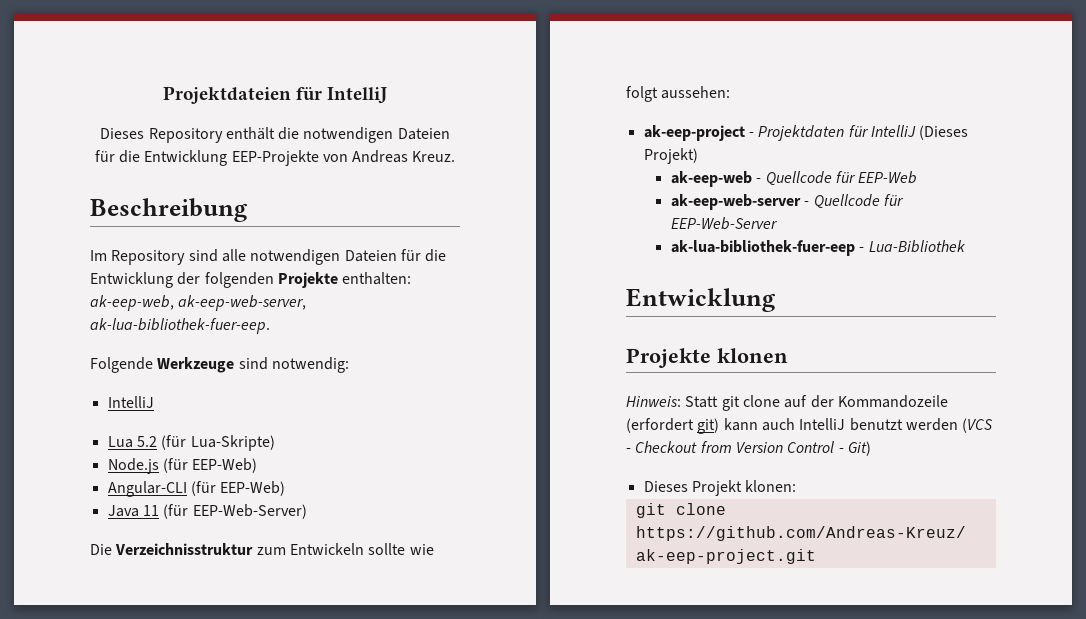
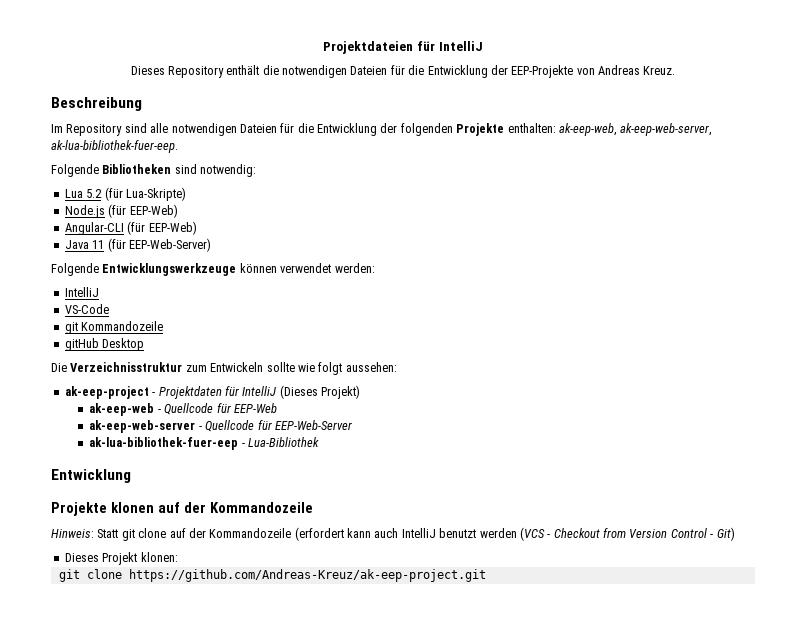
(228, 158) none -> [490,65,508,75] der
[157,357,235,373] Werkzeuge -> [102,164,172,174] Bibliotheken
[107,396,154,408] // IntelliJ -> (257, 170) none
(307, 511) none -> [51,263,375,276] [64,287,99,297] [64,304,109,314] [64,321,164,334] [64,338,145,351] // Folgende Entwicklungswerkzeuge können verwendet werden: // IntelliJ // VS-Code // git Kommandozeile // gitHub Desktop
(788, 355) none -> [157,502,313,513] auf der Kommandozeile
[697,418,720,434] git) -> (344, 534) none

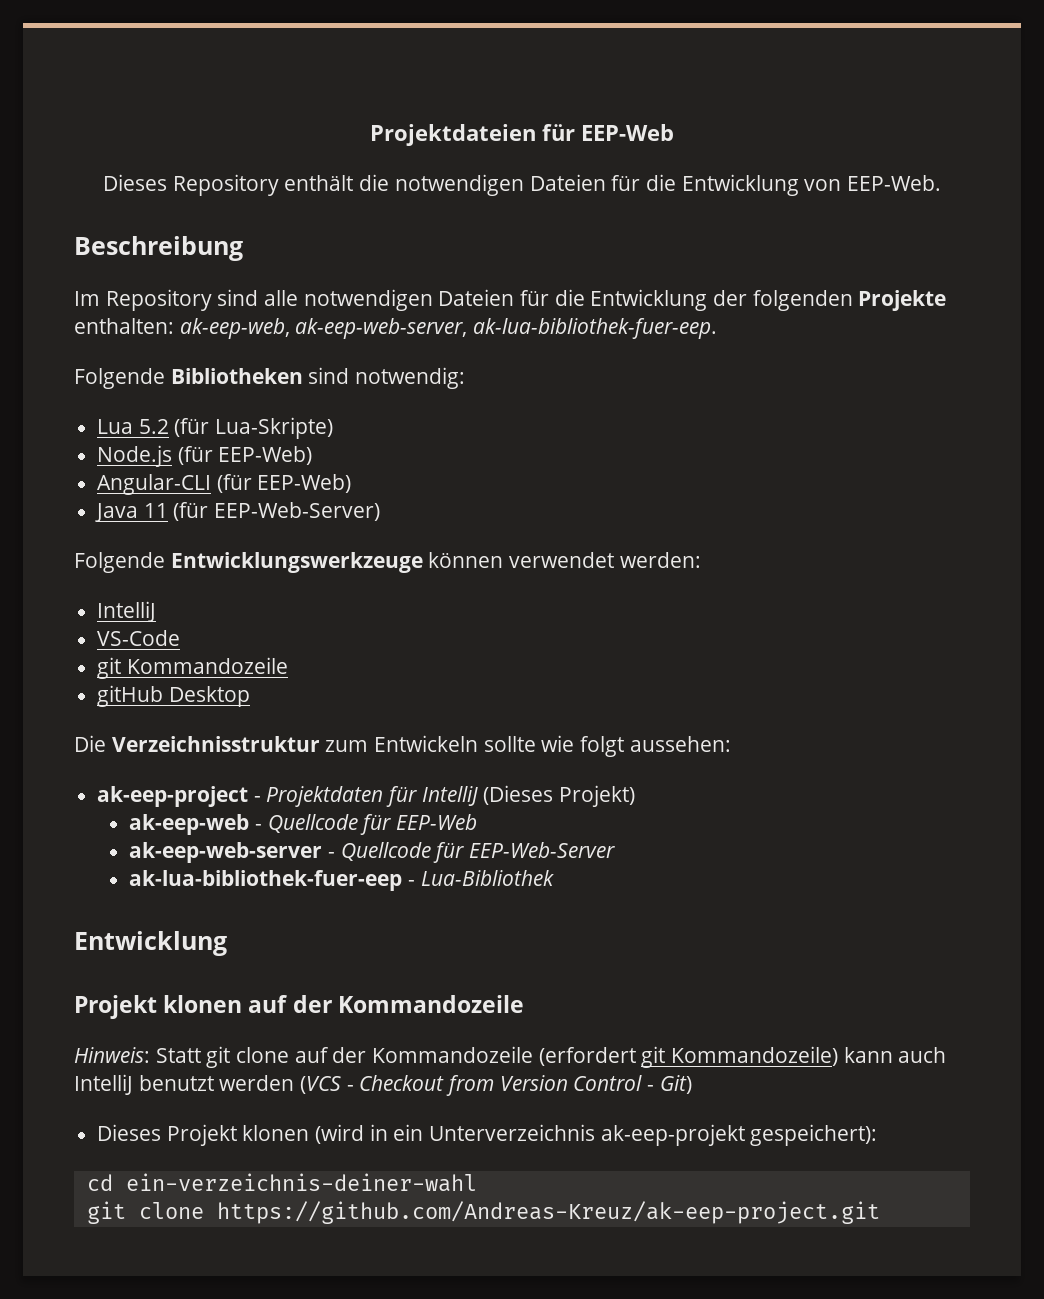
[438,41,483,51] IntelliJ -> [581,124,674,141] EEP-Web
[490,65,676,78] der EEP-Projekte von Andreas Kreuz. -> [804,175,941,191] von EEP-Web.
[51,502,107,516] Projekte -> [74,995,157,1019] Projekt
(344, 534) none -> [641,1046,839,1068] git Kommandozeile)
[140,552,178,562] klonen: -> [242,1124,878,1146] [86,1173,477,1192] klonen (wird in ein Unterverzeichnis ak-eep-projekt gespeichert): // cd ein-verzeichnis-deiner-wahl

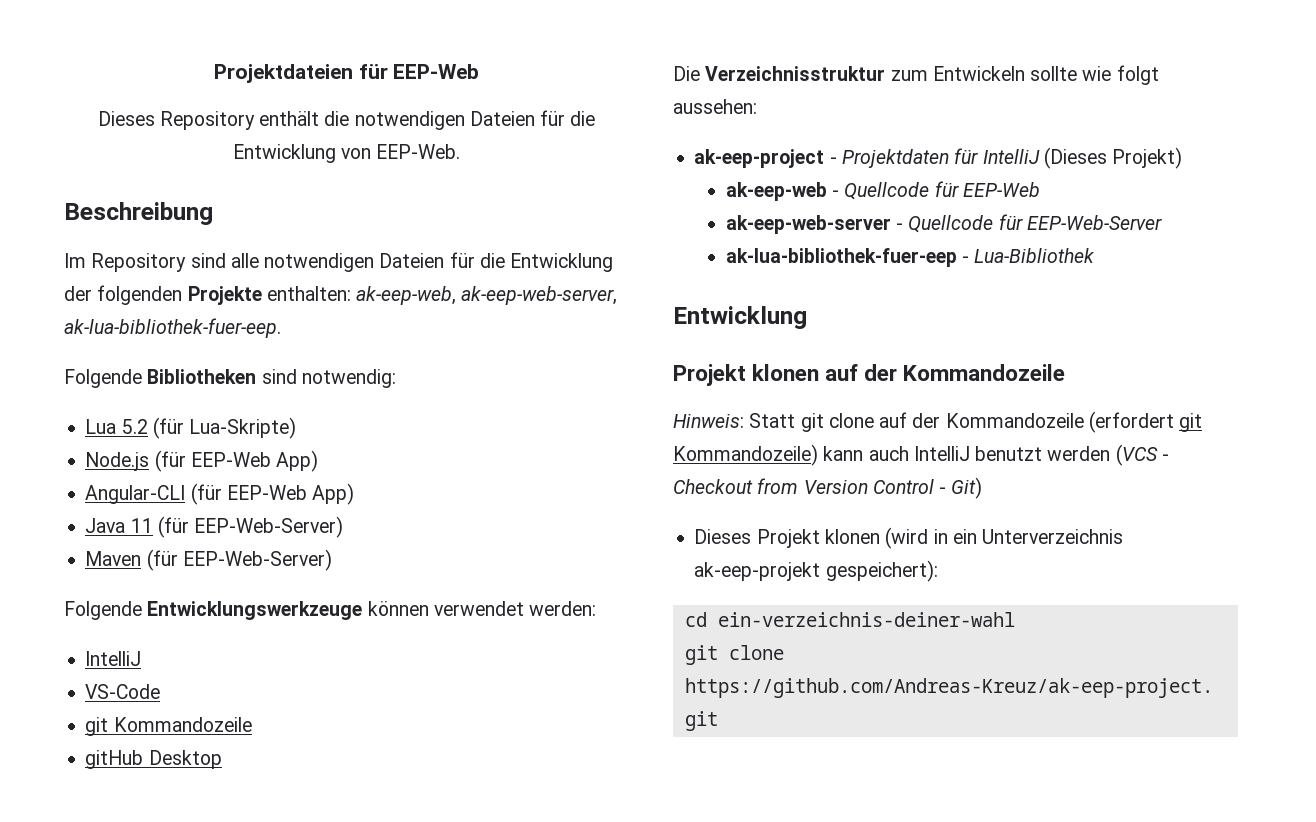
[218,446,313,465] EEP-Web) -> [190,450,319,472] EEP-Web App)
[257,474,352,493] EEP-Web) -> [226,483,355,505] EEP-Web App)
(381, 511) none -> [85,549,332,571] // Maven (für EEP-Web-Server)

